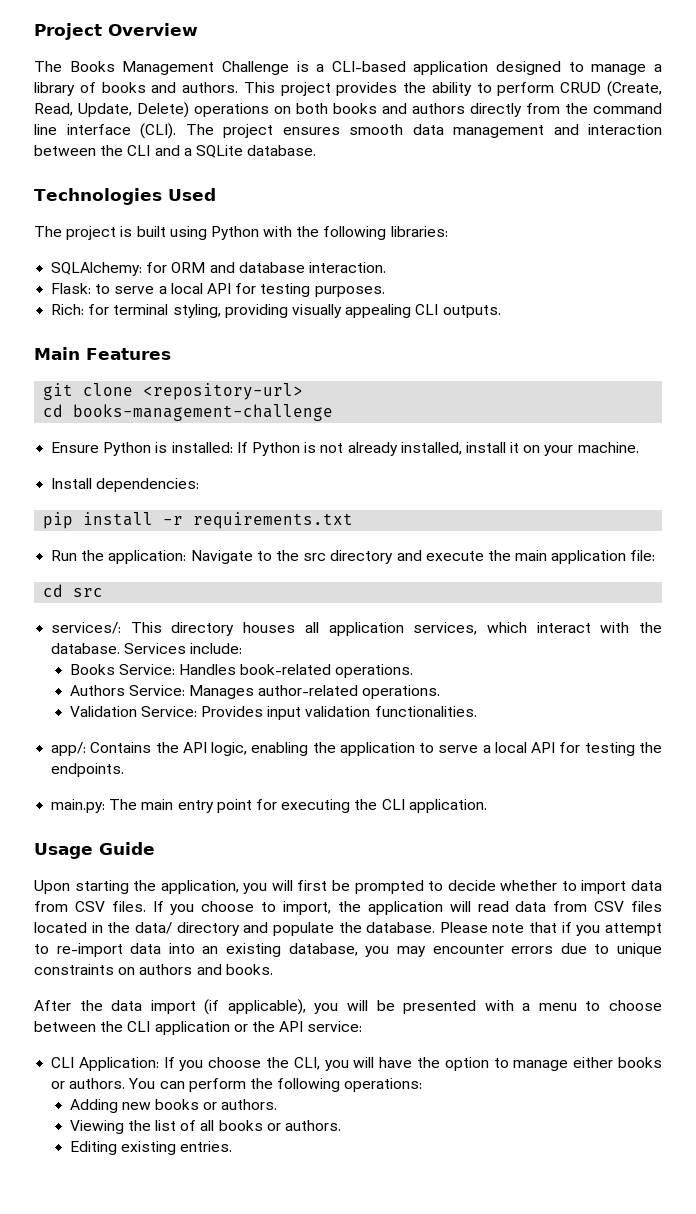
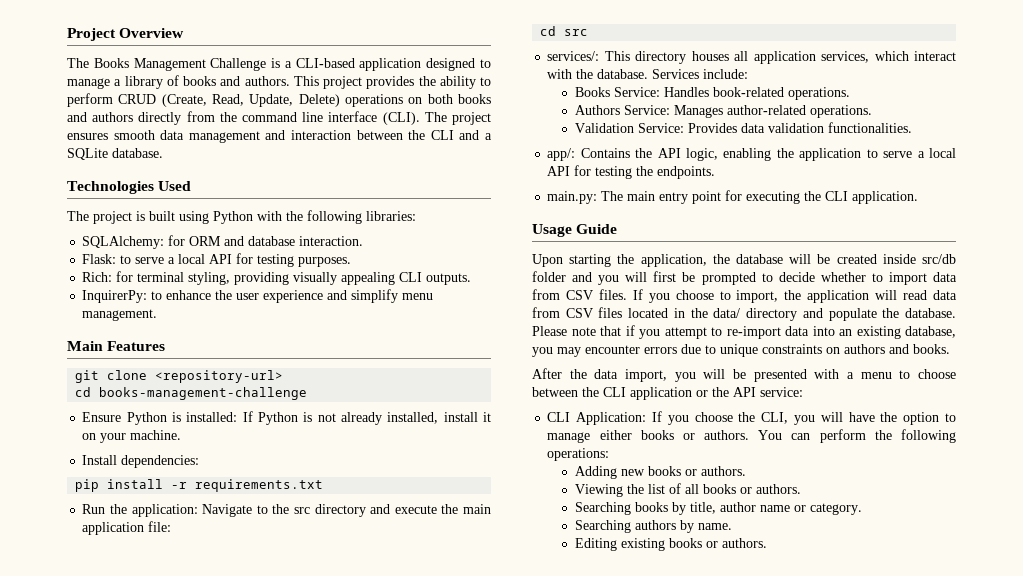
(501, 311) none -> [82,289,434,303] [82,309,158,321] // InquirerPy: to enhance the user experience and simplify menu management.
[267,706,302,720] input -> [740,123,765,133] data
(239, 887) none -> [712,254,956,264] [532,271,593,282] the database will be created inside src/db folder and
[150,999,306,1015] import (if applicable), -> [625,369,667,382] import,
(341, 1125) none -> [574,502,862,515] [574,520,732,533] // Searching books by title, author name or category. // Searching authors by name.
[179,1141,232,1152] entries. -> [668,538,767,548] books or authors.

